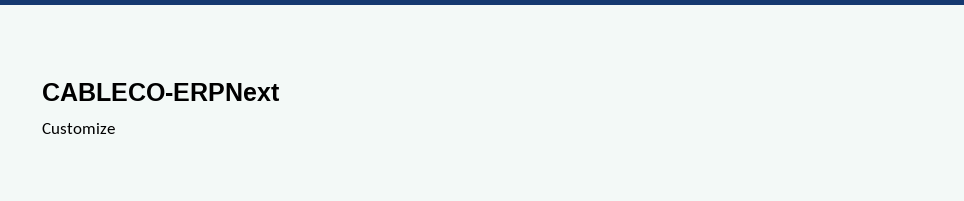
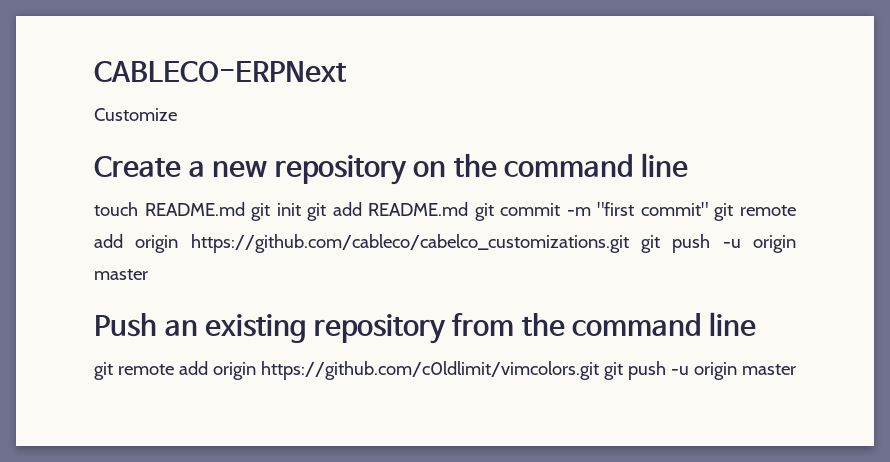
(115, 128) none -> [94,153,688,185] [94,202,797,221] [94,234,796,253] [94,269,148,280] [94,312,756,344] [94,361,796,380] // Create a new repository on the command line // touch README.md git init git add README.md git commit -m "first commit" git remote add origin https://github.com/cableco/cabelco_customizations.git git push -u origin master // Push an existing repository from the command line // git remote add origin https://github.com/c0ldlimit/vimcolors.git git push -u origin master

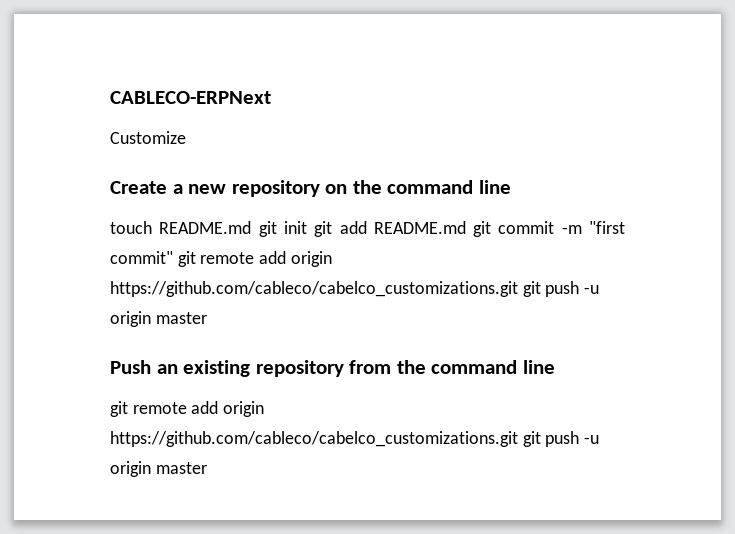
[260,361,599,380] https://github.com/c0ldlimit/vimcolors.git -> [110,431,518,447] https://github.com/cableco/cabelco_customizations.git

